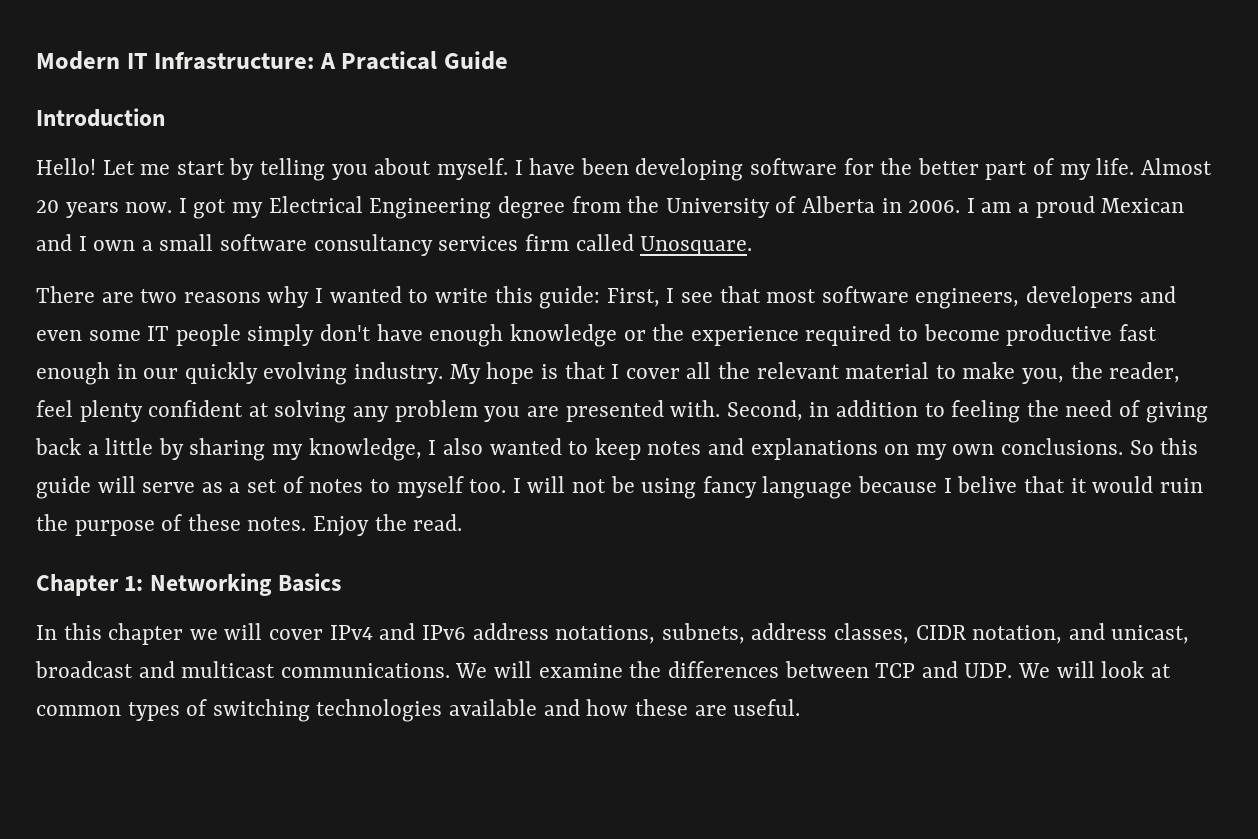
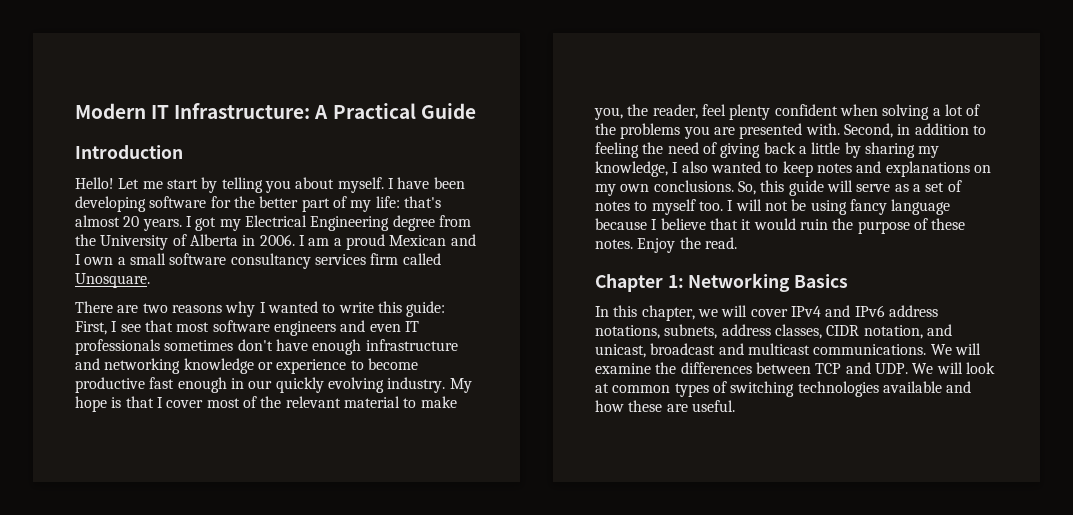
[1096,158,1212,175] [36,200,173,218] life. Almost 20 years now. -> [375,196,441,208] [75,215,182,231] life: that's almost 20 years.
[915,286,1176,309] [36,324,892,347] engineers, developers and even some IT people simply don't have enough knowledge or the experience required -> [273,320,419,336] [75,339,458,355] [75,358,347,374] engineers and even IT professionals sometimes don't have enough infrastructure and networking knowledge or experience
[686,362,712,379] all -> [206,396,257,408] most of
[248,400,478,423] at solving any problem -> [839,104,981,120] [595,123,681,139] when solving a lot of the problems
[1129,440,1154,455] So -> [737,181,756,195] So,
[957,476,1018,493] belive -> [660,218,706,230] believe
[108,623,184,645] chapter -> [641,305,695,321] chapter,

